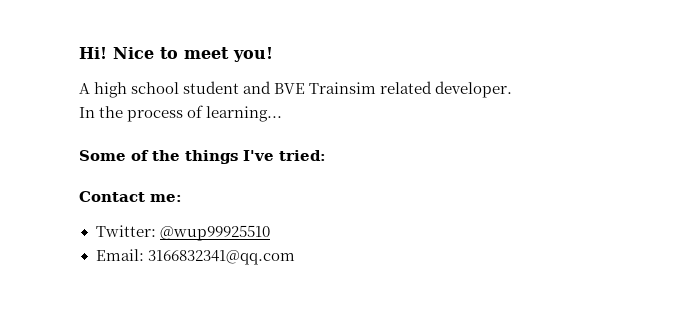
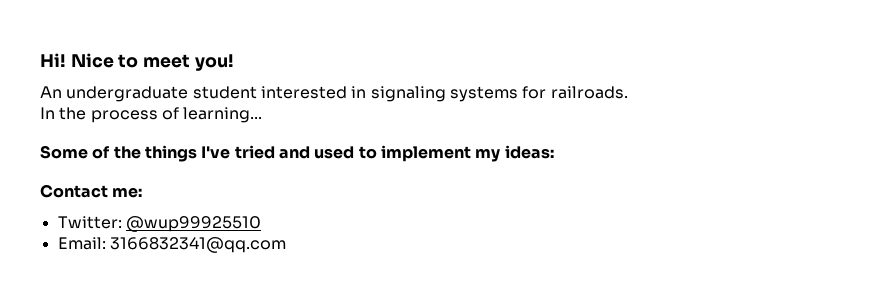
[79,81,513,98] A high school student and BVE Trainsim related developer. -> [40,86,628,102] An undergraduate student interested in signaling systems for railroads.
[279,150,326,161] tried: -> [234,145,554,162] tried and used to implement my ideas:

